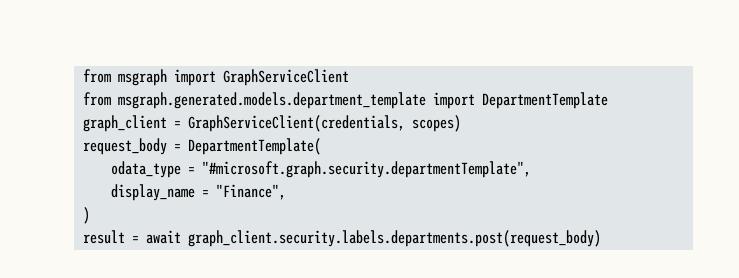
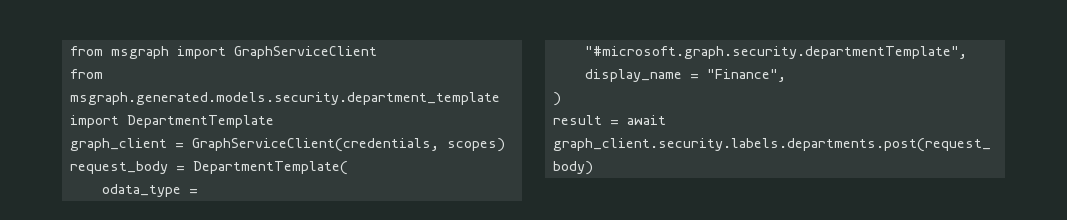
[118,92,427,109] msgraph.generated.models.department_template -> [70,92,501,105] msgraph.generated.models.security.department_template

